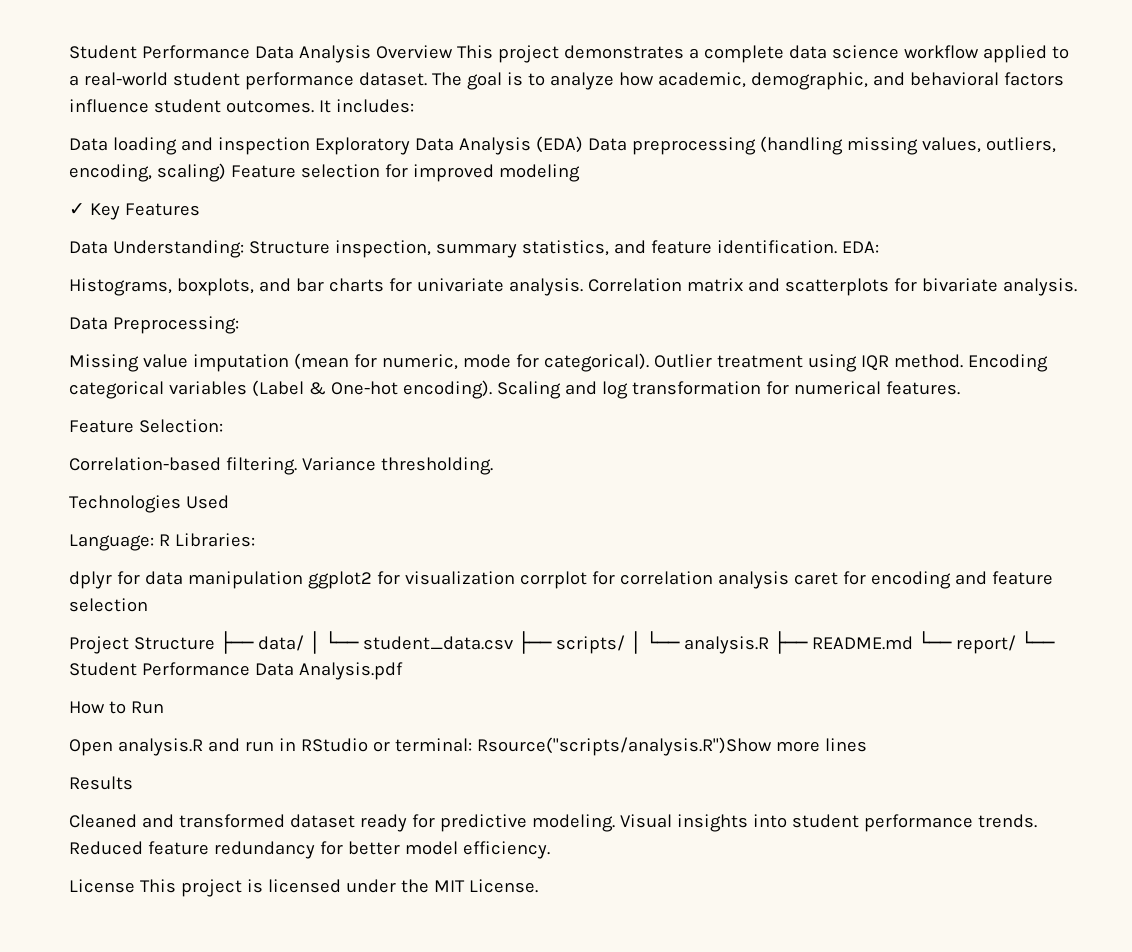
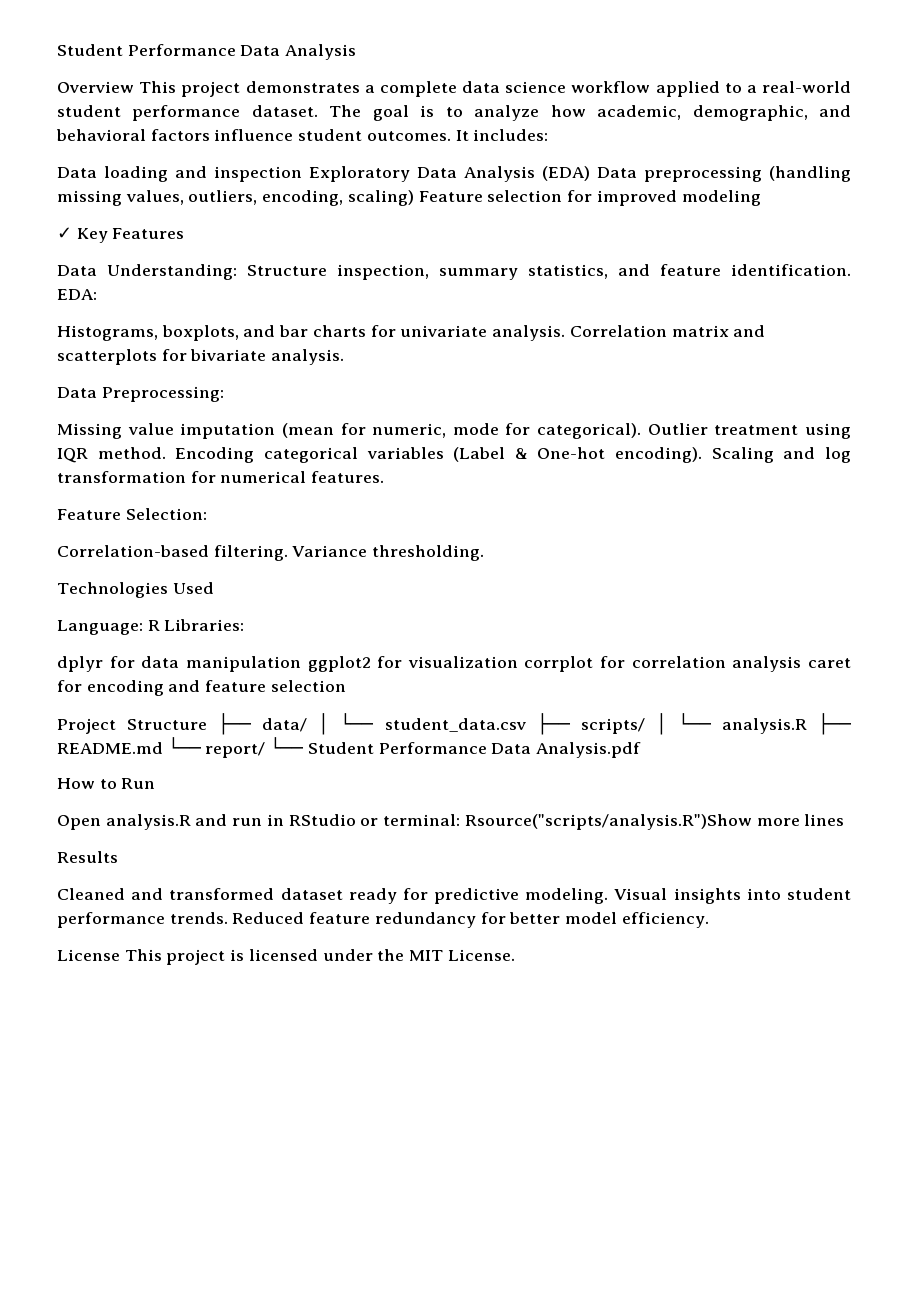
(371, 54) none -> (357, 52) //

